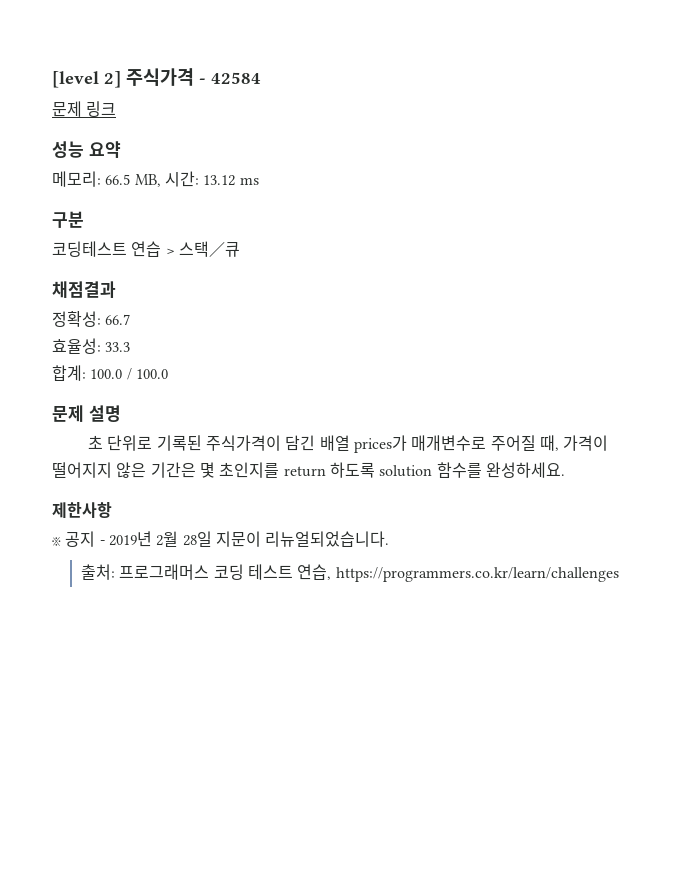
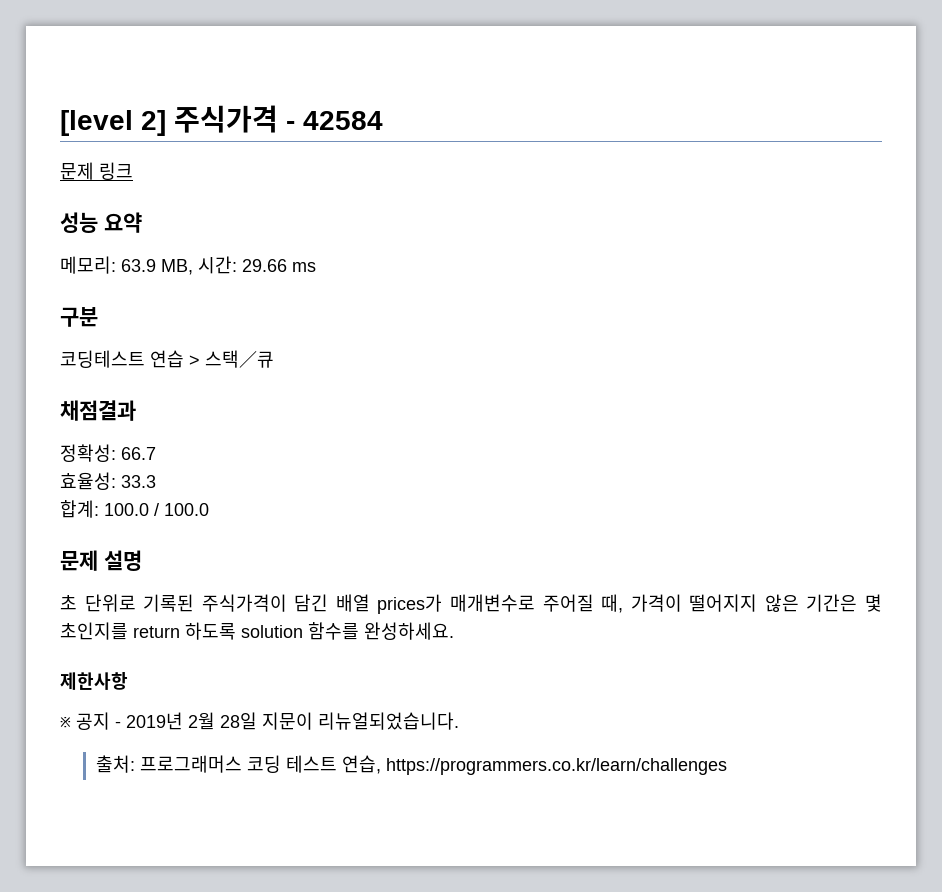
[105,174,131,185] 66.5 -> [121,259,156,272] 63.9
[203,175,236,186] 13.12 -> [242,259,287,272] 29.66

